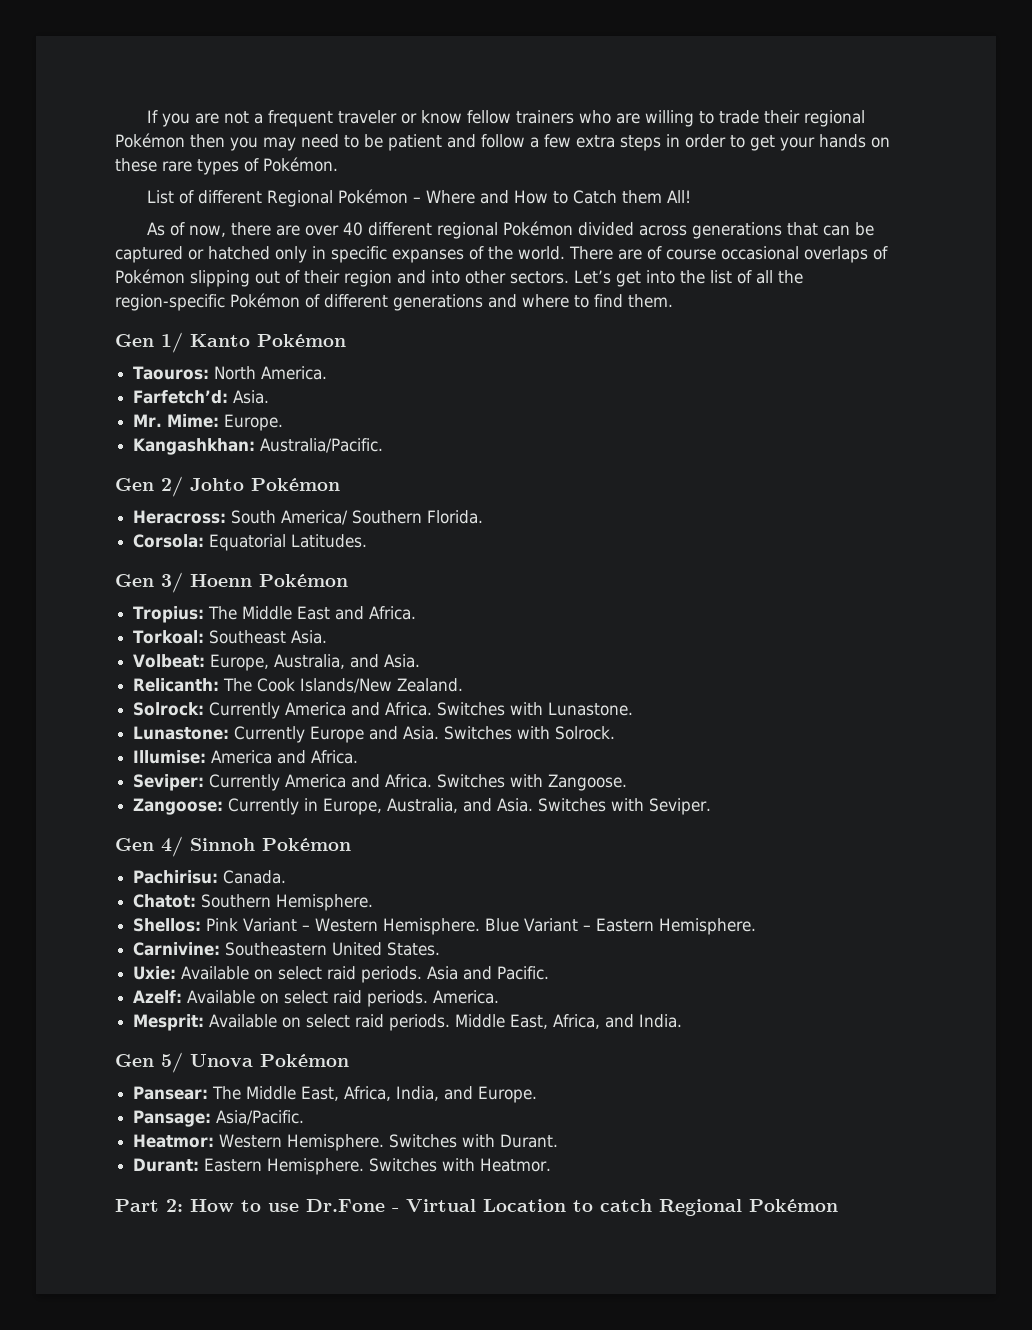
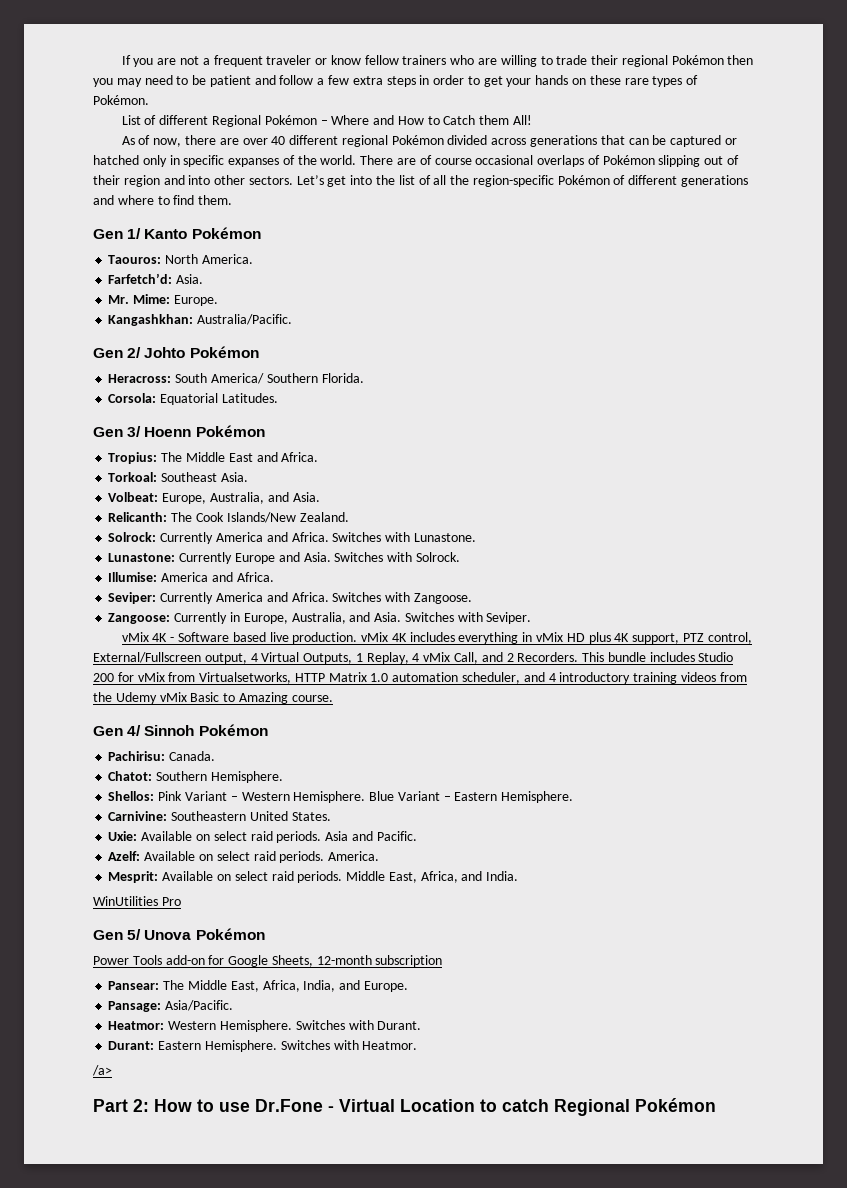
(712, 806) none -> [121,632,752,644] [93,652,734,664] [93,672,747,684] [93,692,333,704] // vMix 4K - Software based live production. vMix 4K includes everything in vMix HD plus 4K support, PTZ control, External/Fullscreen output, 4 Virtual Outputs, 1 Replay, 4 vMix Call, and 2 Recorders. This bundle includes Studio 200 for vMix from Virtualsetworks, HTTP Matrix 1.0 automation scheduler, and 4 introductory training videos from the Udemy vMix Basic to Amazing course.
(683, 1021) none -> [93,896,181,906] // WinUtilities Pro
(349, 1060) none -> [93,955,443,967] // Power Tools add-on for Google Sheets, 12-month subscription
(552, 1165) none -> [92,1065,112,1076] // /a>

